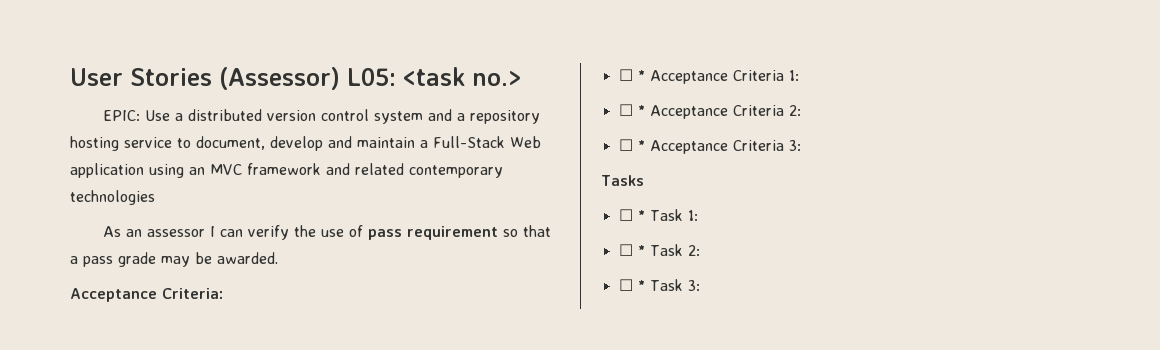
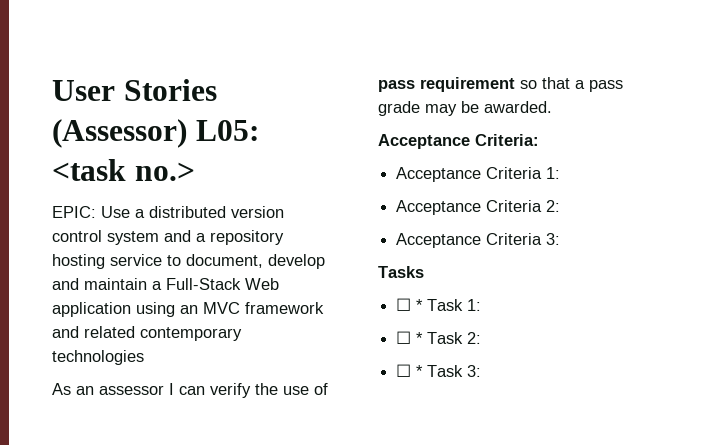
[618,69,645,81] ☐ * -> (539, 140) none
[618,104,645,116] ☐ * -> (561, 173) none
[618,139,645,151] ☐ * -> (561, 206) none

